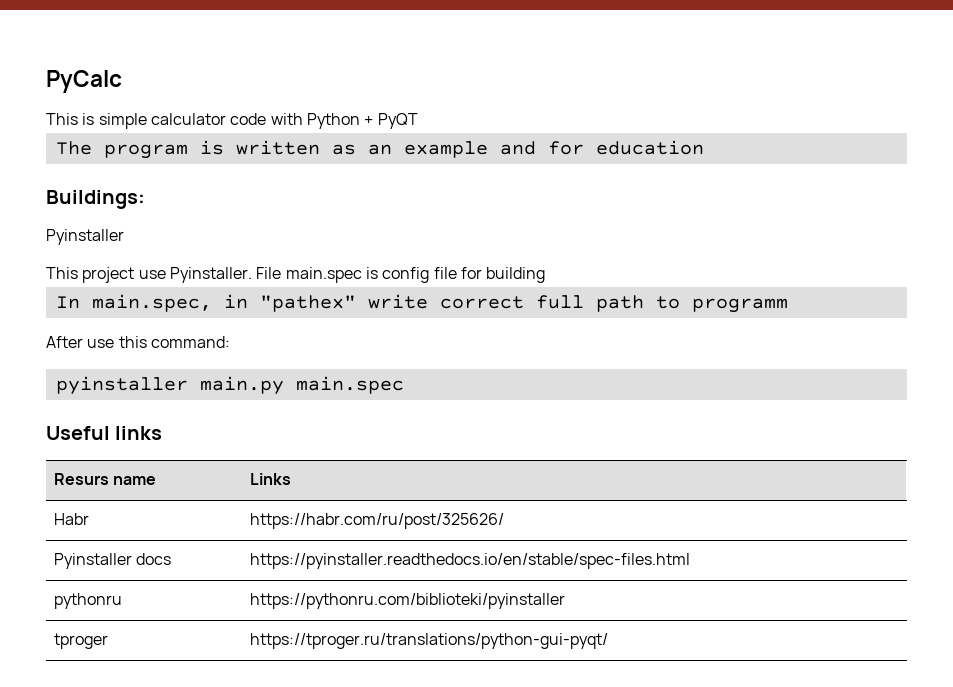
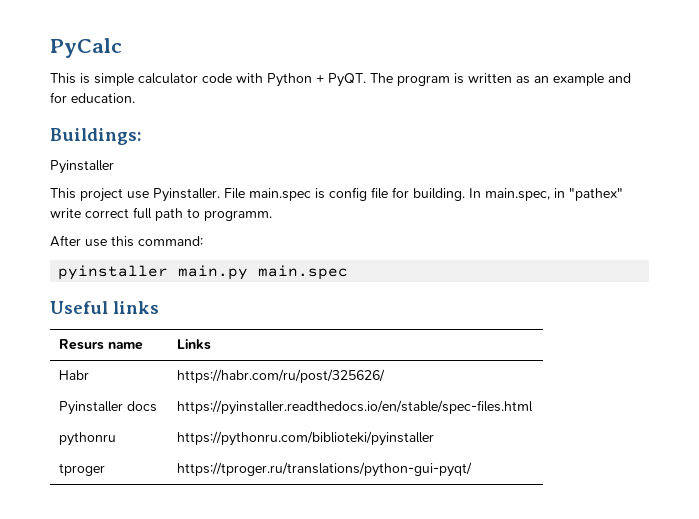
[377,113,418,129] PyQT // -> [328,73,366,87] PyQT.
[595,140,704,155] education -> [71,93,135,103] education.
[486,267,546,283] building // -> [413,188,465,201] building.
[691,298,788,313] programm -> [204,210,272,221] programm.

